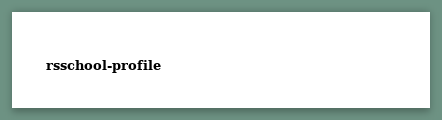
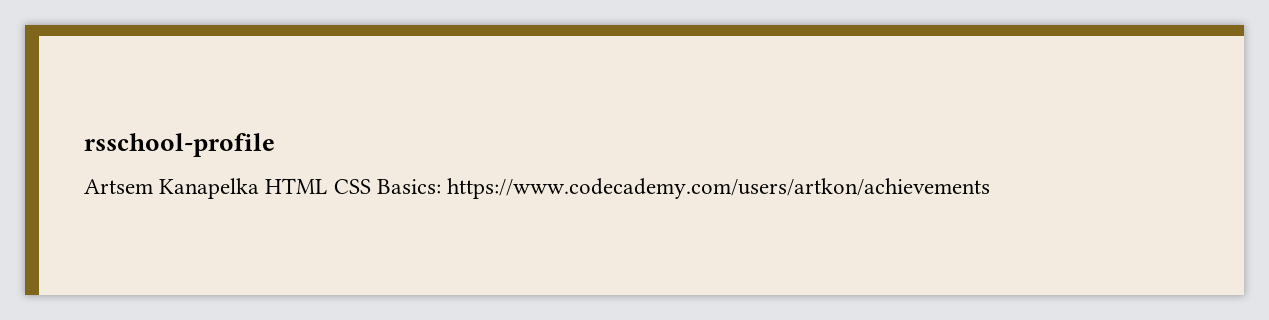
(161, 66) none -> [84,178,991,199] // Artsem Kanapelka HTML CSS Basics: https://www.codecademy.com/users/artkon/achievements

